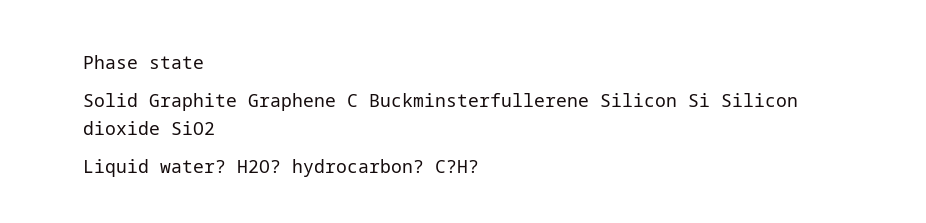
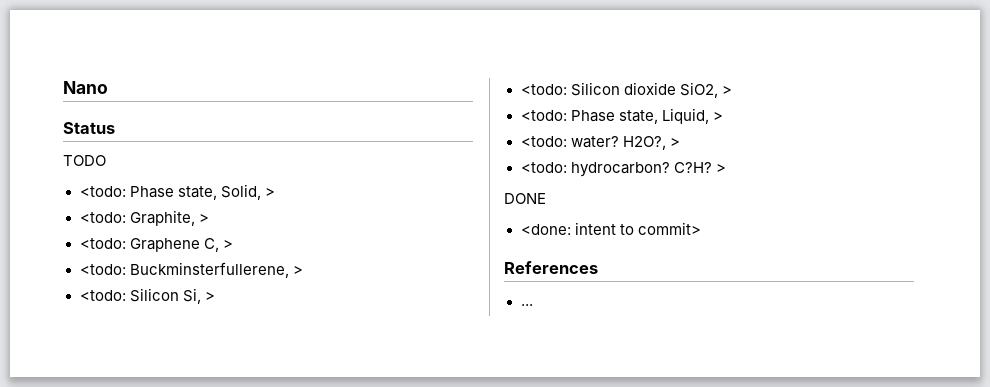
[83,55,204,69] [83,93,798,111] [83,121,215,135] [83,159,479,177] Phase state // Solid Graphite Graphene C Buckminsterfullerene Silicon Si Silicon dioxide SiO2 // Liquid water? H2O? hydrocarbon? C?H? -> [63,81,108,94] [63,122,115,134] [63,155,106,166] [79,184,275,200] [79,210,209,226] [79,238,233,252] [79,262,303,278] [79,288,215,304] [520,82,732,98] [520,108,723,124] [520,136,680,150] [520,162,726,177] [504,193,546,204] [520,222,701,235] [504,261,598,274] [520,304,533,306] Nano // Status // TODO // <todo: Phase state, Solid, > // <todo: Graphite, > // <todo: Graphene C, > // <todo: Buckminsterfullerene, > // <todo: Silicon Si, > // <todo: Silicon dioxide SiO2, > // <todo: Phase state, Liquid, > // <todo: water? H2O?, > // <todo: hydrocarbon? C?H? > // DONE // <done: intent to commit> // References // ...

